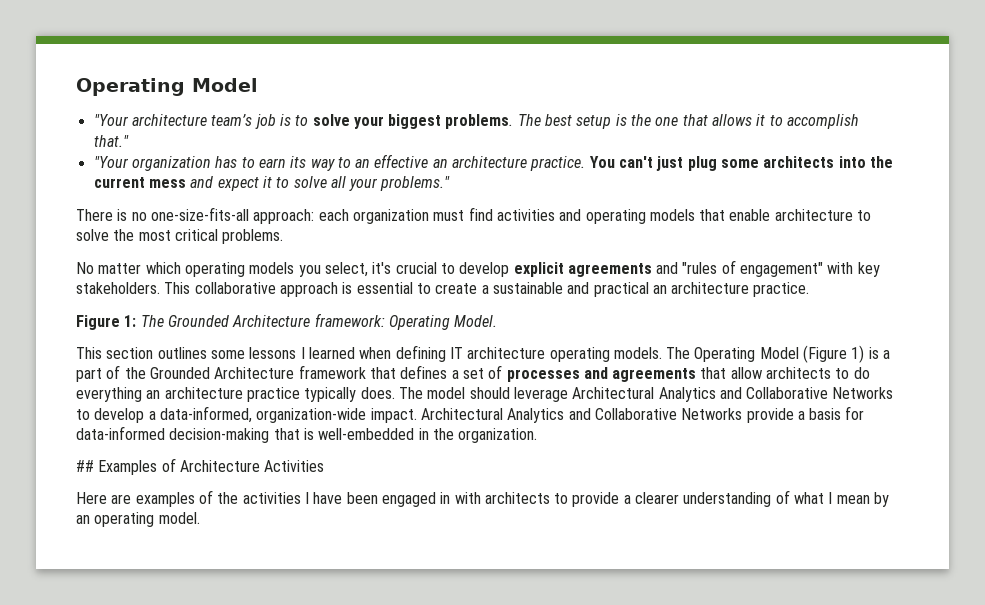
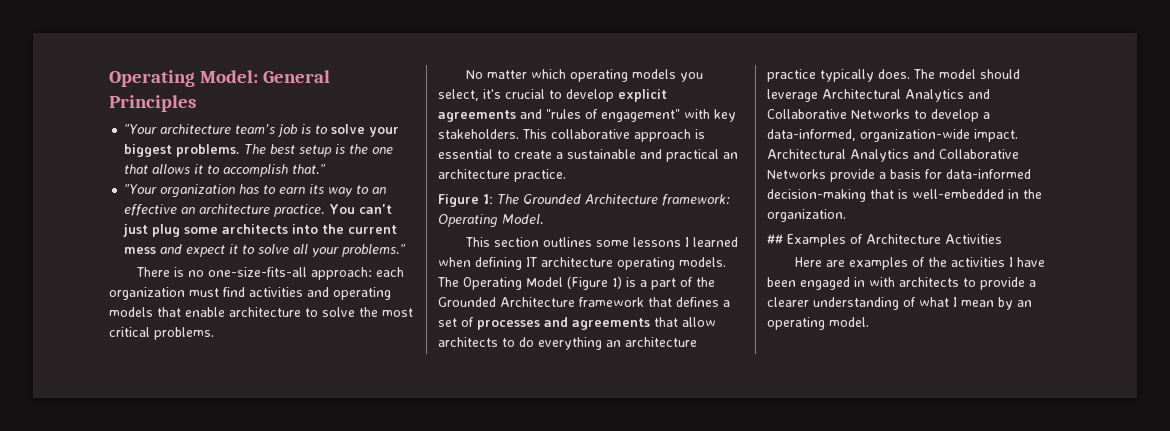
[76,78,258,96] Operating Model -> [109,70,331,87] [109,95,196,112] Operating Model: General Principles

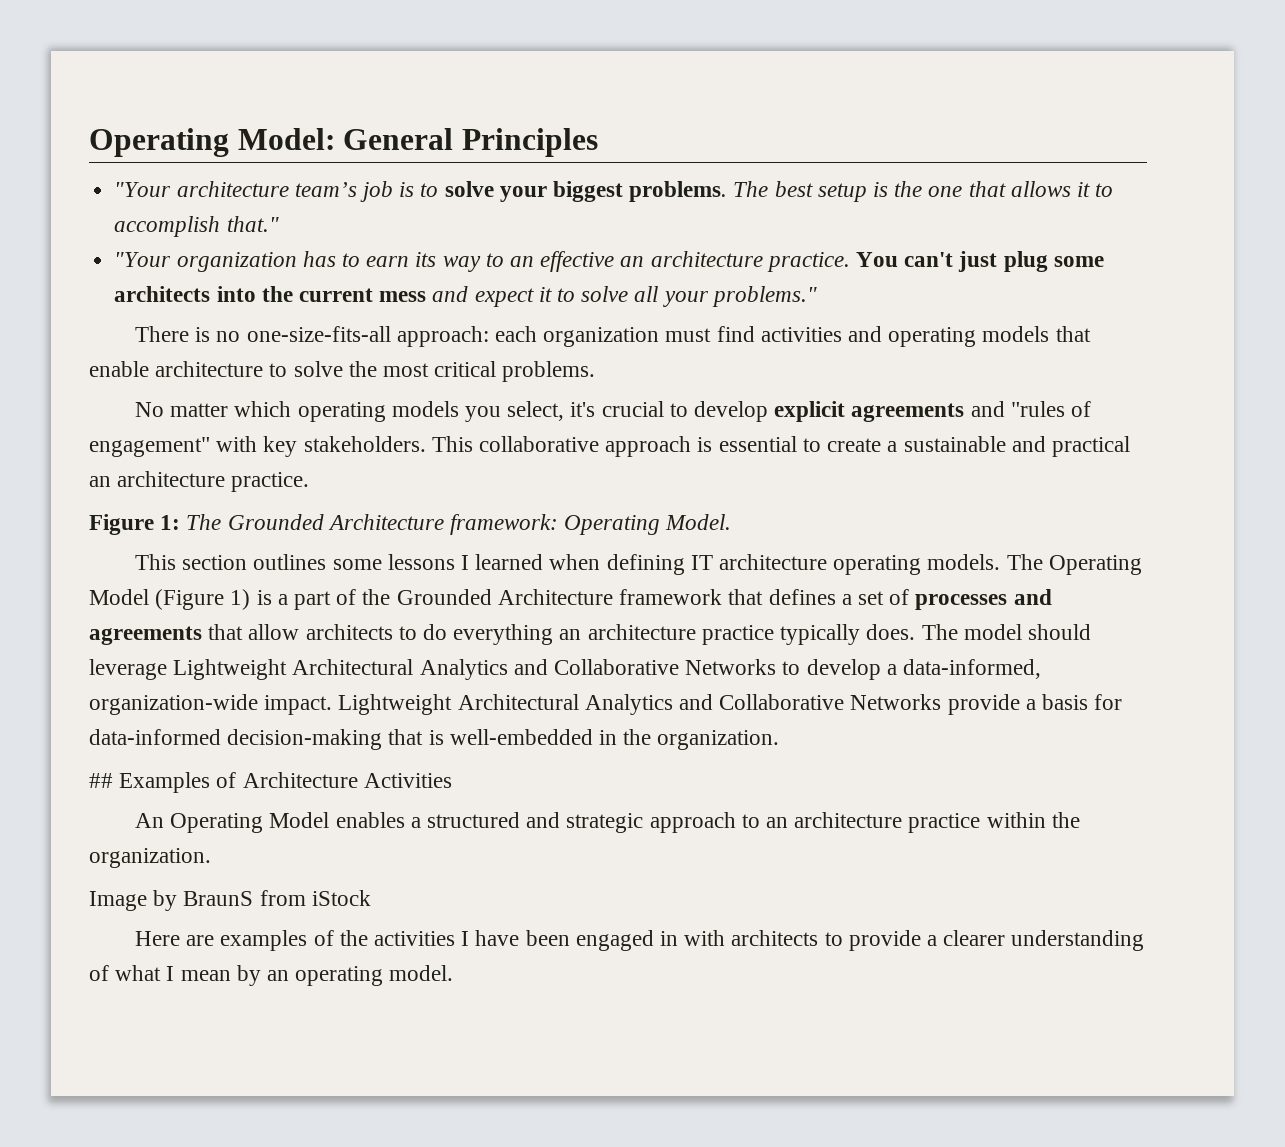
(818, 95) none -> [173,659,288,680] Lightweight
(1018, 135) none -> [338,694,453,715] Lightweight
(1002, 239) none -> [134,812,1080,833] [89,848,211,868] [89,890,371,911] // An Operating Model enables a structured and strategic approach to an architecture practice within the organization. // Image by BraunS from iStock

